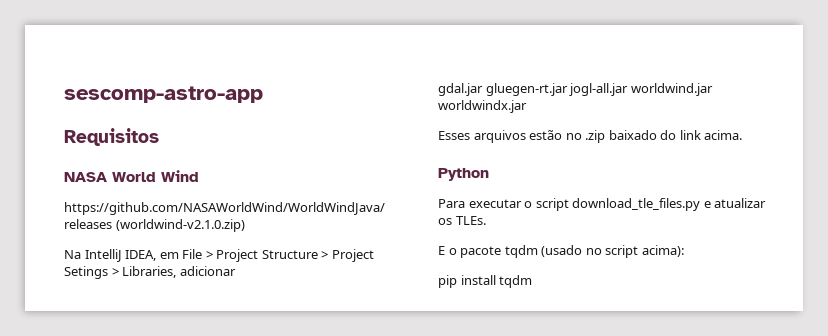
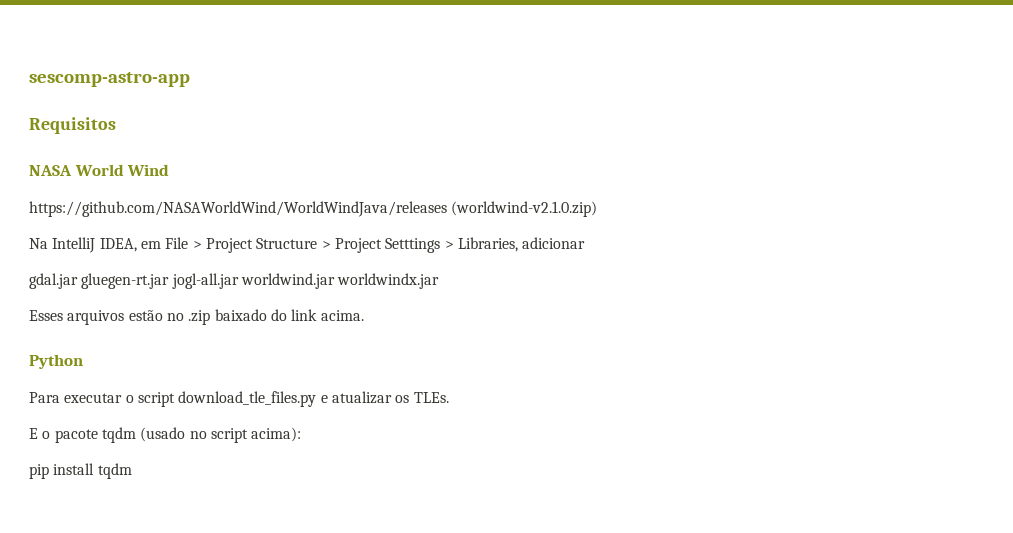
[64,266,108,279] Setings -> [385,238,441,253] Setttings

